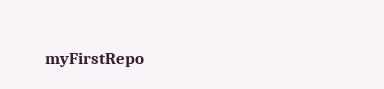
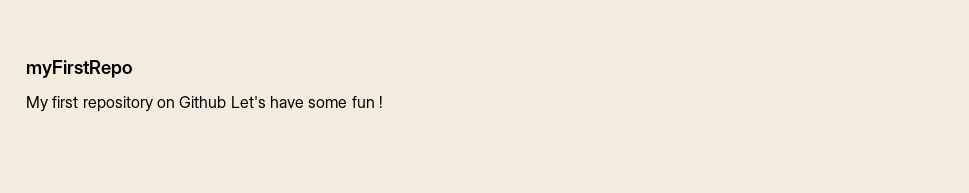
(144, 59) none -> [26,96,383,112] // My first repository on Github Let's have some fun !

